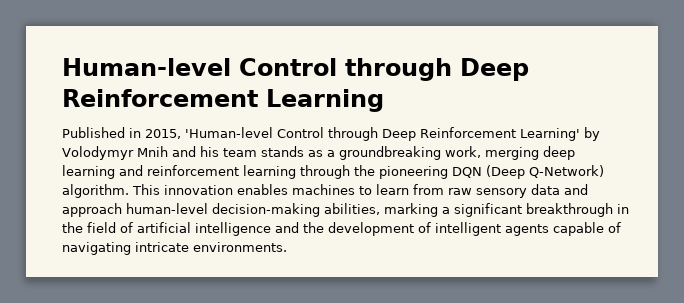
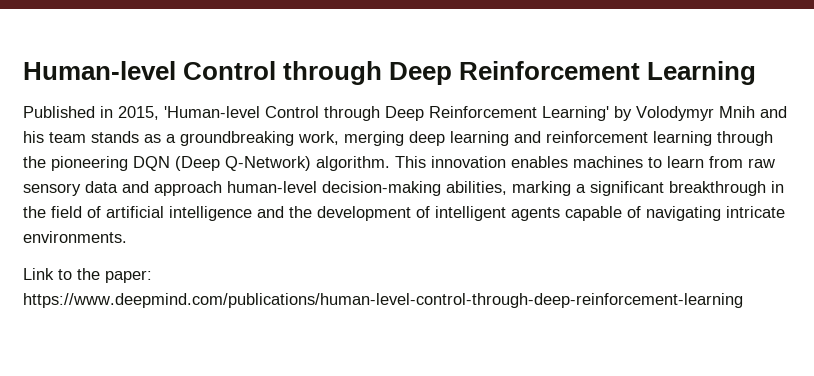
(287, 247) none -> [23,268,152,283] [23,293,743,308] // Link to the paper: https://www.deepmind.com/publications/human-level-control-through-deep-reinforcement-learning

